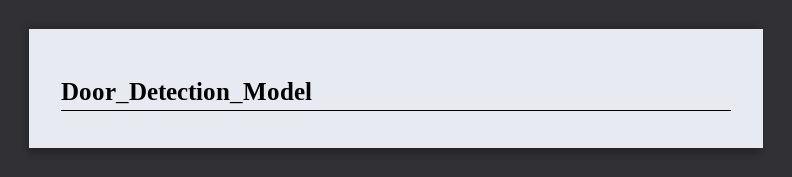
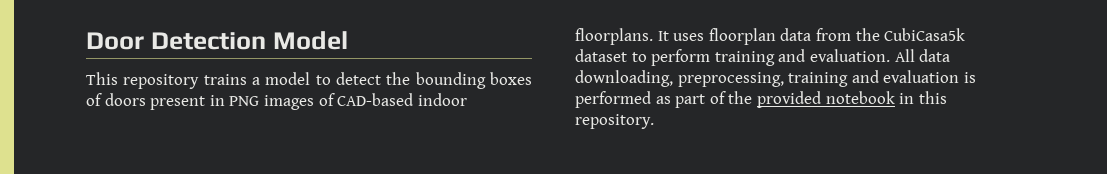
[61,82,312,104] Door_Detection_Model -> [86,31,348,50] [86,72,532,89] [86,93,467,110] [575,28,966,45] [575,49,951,66] [575,70,976,87] [575,91,947,108] [575,114,654,129] Door Detection Model // This repository trains a model to detect the bounding boxes of doors present in PNG images of CAD-based indoor floorplans. It uses floorplan data from the CubiCasa5k dataset to perform training and evaluation. All data downloading, preprocessing, training and evaluation is performed as part of the provided notebook in this repository.

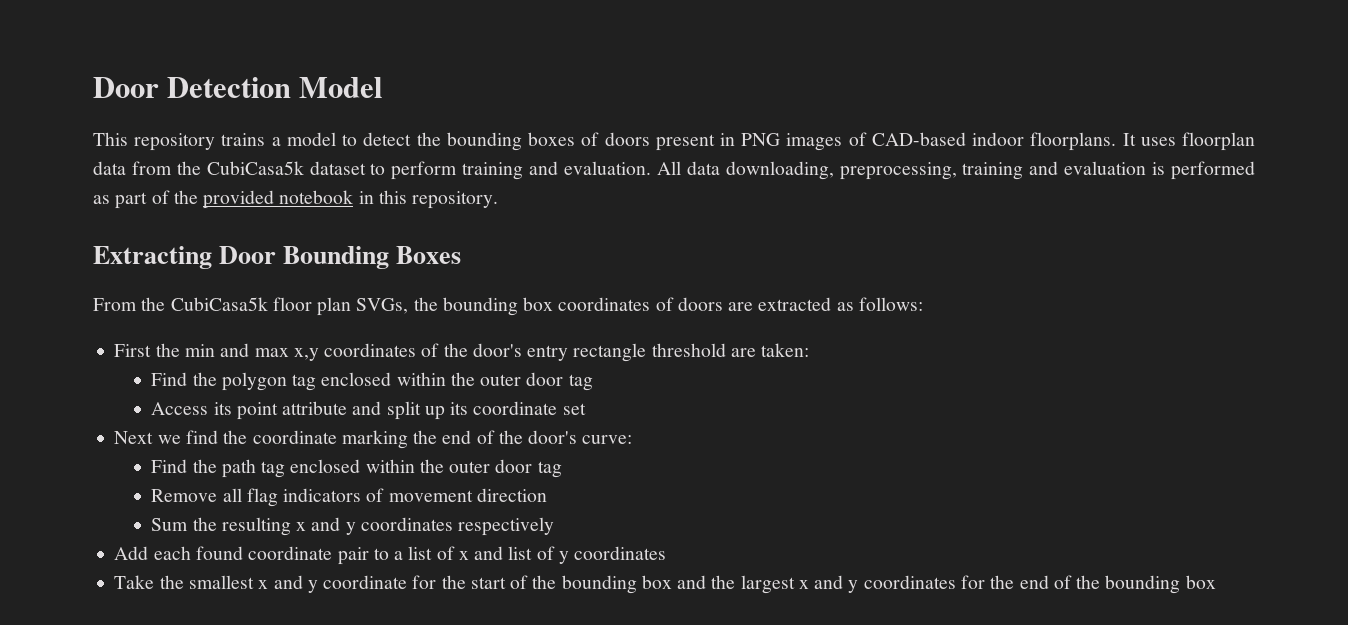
(654, 121) none -> [93,246,462,269] [93,297,923,316] [114,343,810,362] [151,372,593,391] [151,401,586,420] [114,430,633,449] [151,459,562,478] [151,488,547,507] [151,517,555,536] [114,546,667,565] [114,575,1216,594] // Extracting Door Bounding Boxes // From the CubiCasa5k floor plan SVGs, the bounding box coordinates of doors are extracted as follows: // First the min and max x,y coordinates of the door's entry rectangle threshold are taken: // Find the polygon tag enclosed within the outer door tag // Access its point attribute and split up its coordinate set // Next we find the coordinate marking the end of the door's curve: // Find the path tag enclosed within the outer door tag // Remove all flag indicators of movement direction // Sum the resulting x and y coordinates respectively // Add each found coordinate pair to a list of x and list of y coordinates // Take the smallest x and y coordinate for the start of the bounding box and the largest x and y coordinates for the end of the bounding box

